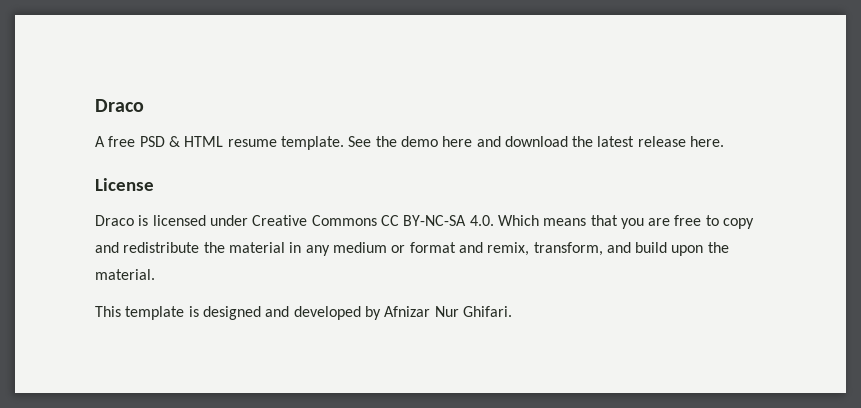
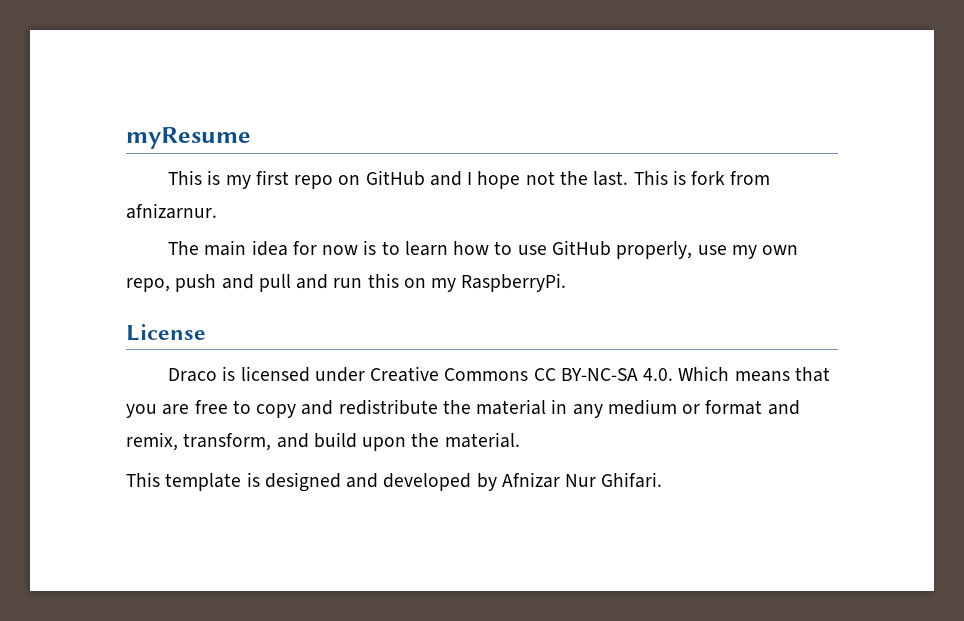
[95,99,144,112] [95,136,725,150] Draco // A free PSD & HTML resume template. See the demo here and download the latest release here. -> [126,127,251,149] [168,170,771,189] [126,203,217,219] [168,240,799,259] [126,273,567,292] myResume // This is my first repo on GitHub and I hope not the last. This is fork from afnizarnur. // The main idea for now is to learn how to use GitHub properly, use my own repo, push and pull and run this on my RaspberryPi.

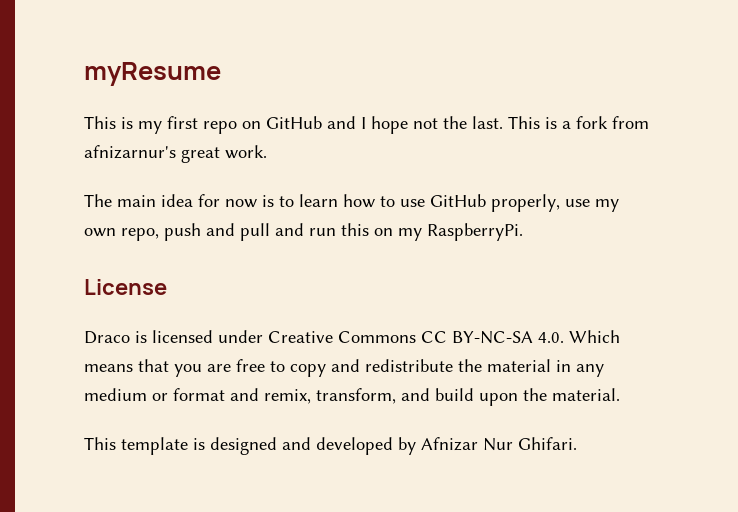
(686, 177) none -> [562,121,571,129] a
[126,203,217,219] afnizarnur. -> [84,145,267,163] afnizarnur's great work.

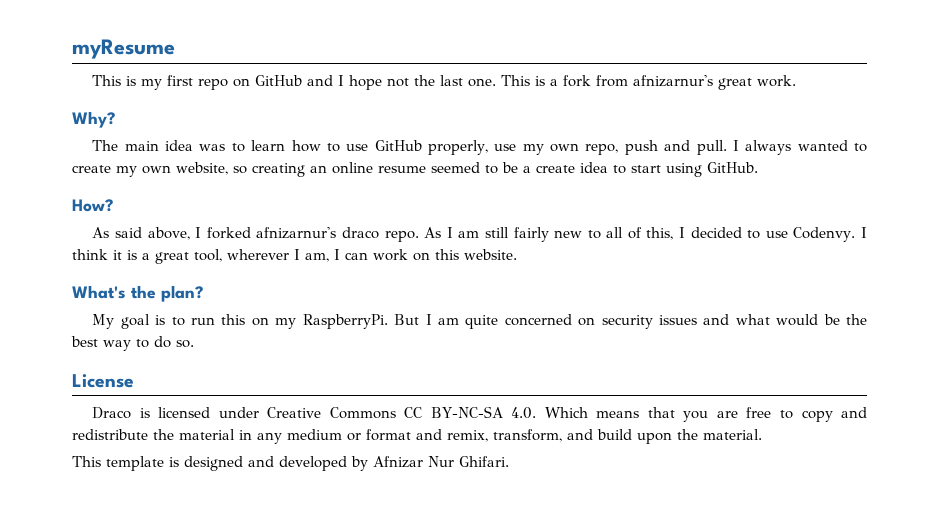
[472,116,503,129] last. -> [440,75,497,87] last one.
(267, 152) none -> [72,111,115,128] // Why?
[198,194,274,208] for now is -> [199,144,226,151] was
[240,223,304,241] pull and -> [696,140,868,155] [72,162,758,177] [72,199,113,212] [92,227,868,242] [72,249,517,264] [72,285,203,302] [92,314,185,329] pull. I always wanted to create my own website, so creating an online resume seemed to be a create idea to start using GitHub. // How? // As said above, I forked afnizarnur's draco repo. As I am still fairly new to all of this, I decided to use Codenvy. I think it is a great tool, wherever I am, I can work on this website. // What's the plan? // My goal is to
(523, 232) none -> [394,314,868,329] [71,336,194,351] But I am quite concerned on security issues and what would be the best way to do so.

